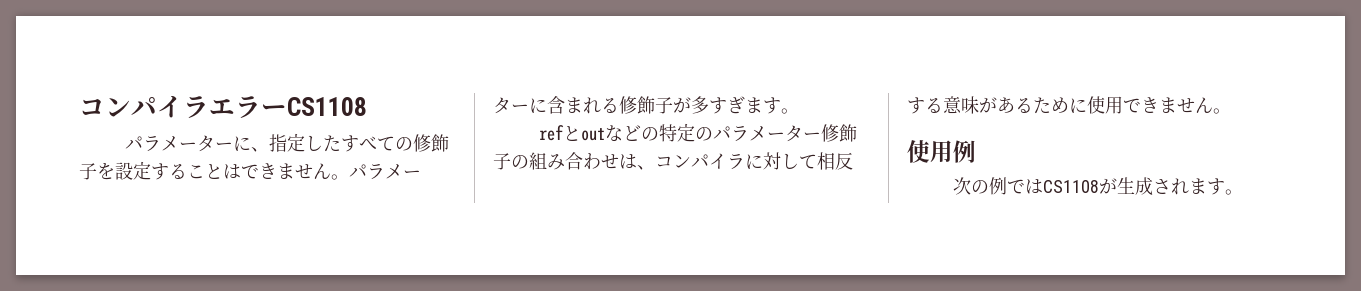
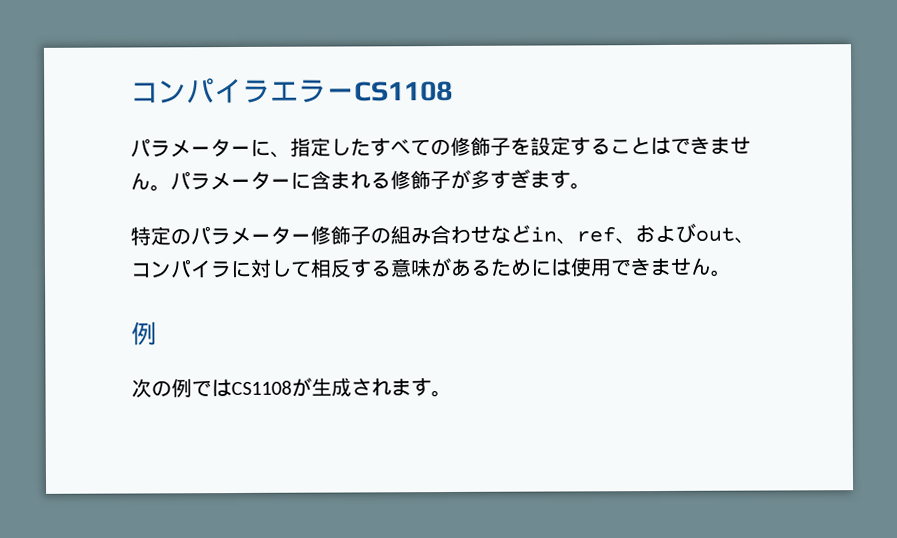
[538,125,659,142] refとoutなどの -> (591, 186) none
[619,154,637,169] は -> [490,222,735,245] などin、ref、およびout
(1087, 105) none -> [550,258,572,277] は
[907,140,953,163] 使用 -> (732, 273) none

